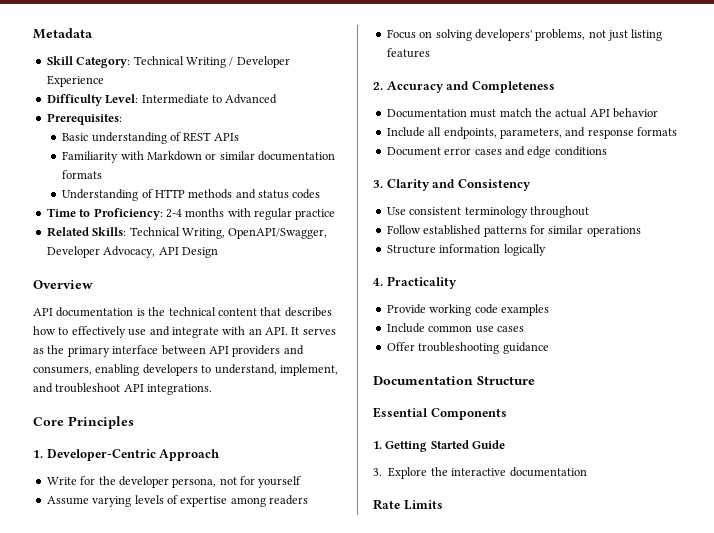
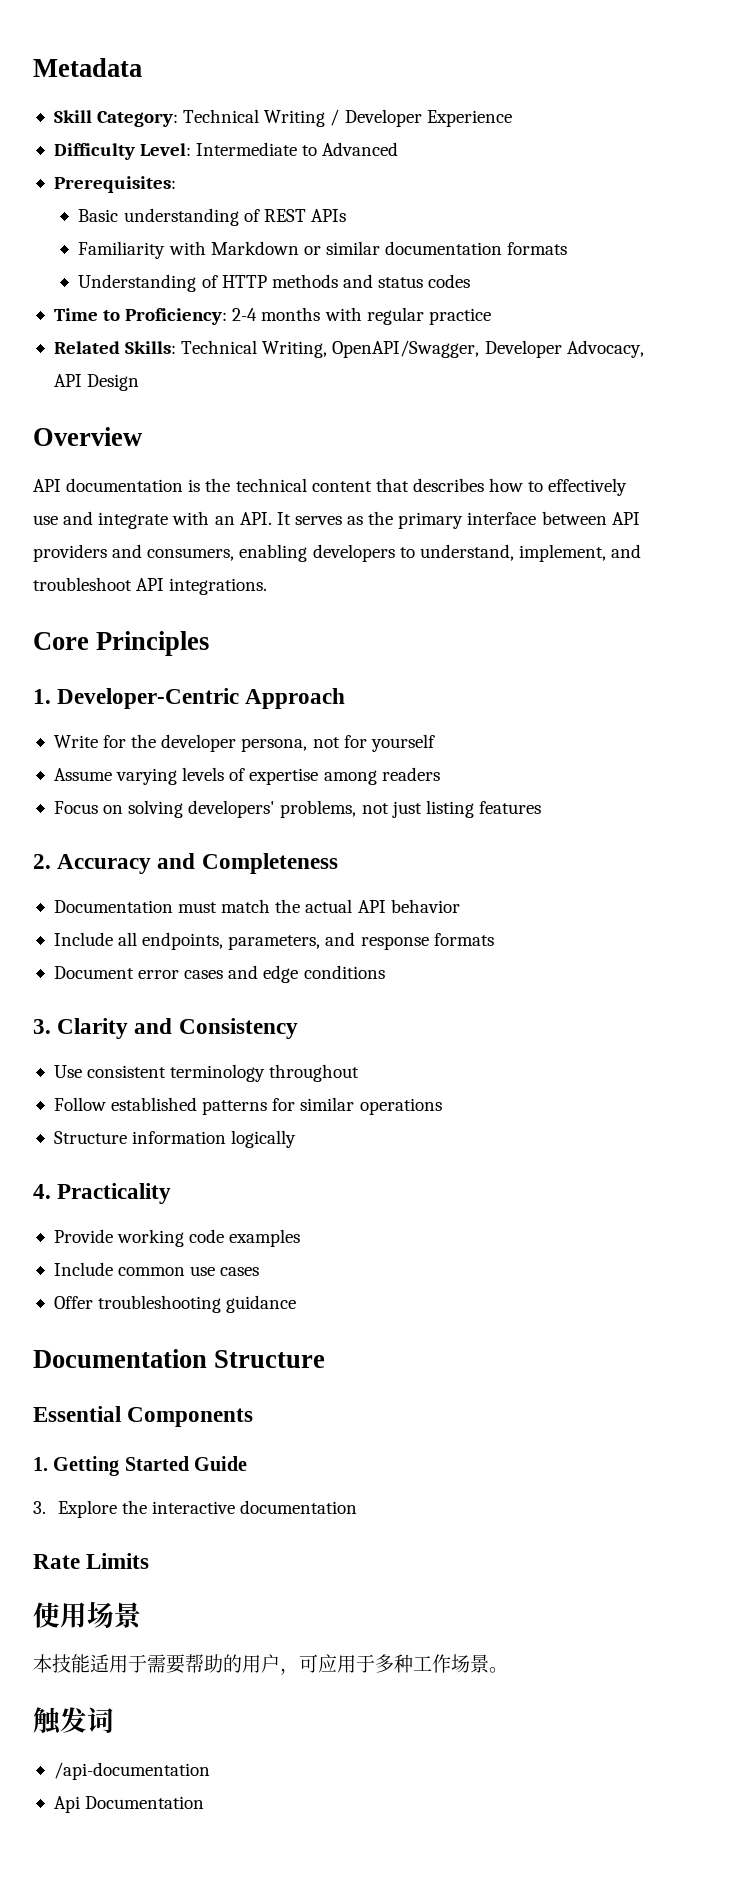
(443, 505) none -> [33,1602,141,1629] [33,1654,508,1675] [33,1707,114,1735] [53,1762,210,1780] [53,1796,205,1813] // 使用场景 // 本技能适用于需要帮助的用户，可应用于多种工作场景。 // 触发词 // /api-documentation // Api Documentation

